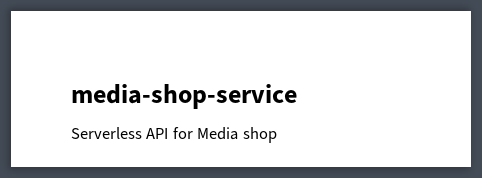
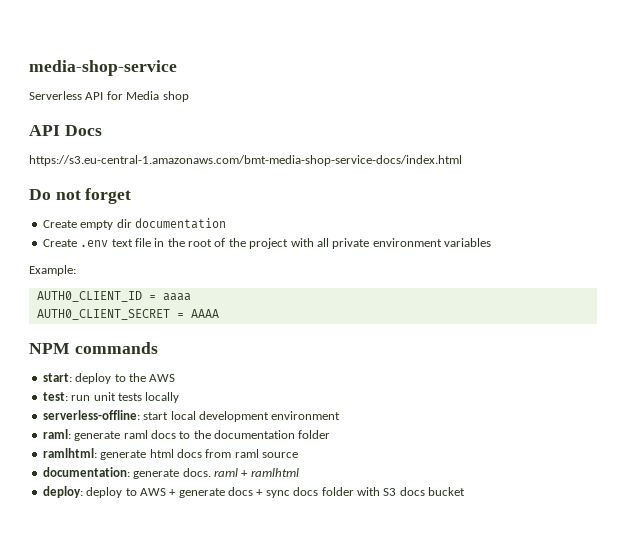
(277, 135) none -> [29,125,102,136] [29,155,462,166] [29,188,132,204] [42,218,226,230] [42,238,491,249] [29,265,76,276] [36,291,191,302] [36,309,219,320] [29,342,158,354] [42,373,176,384] [42,392,180,403] [42,410,341,422] [42,429,331,441] [42,448,298,460] [42,467,299,479] [42,486,465,498] // API Docs // https://s3.eu-central-1.amazonaws.com/bmt-media-shop-service-docs/index.html // Do not forget // Create empty dir documentation // Create .env text file in the root of the project with all private environment variables // Example: // AUTH0_CLIENT_ID = aaaa // AUTH0_CLIENT_SECRET = AAAA // NPM commands // start: deploy to the AWS // test: run unit tests locally // serverless-offline: start local development environment // raml: generate raml docs to the documentation folder // ramlhtml: generate html docs from raml source // documentation: generate docs. raml + ramlhtml // deploy: deploy to AWS + generate docs + sync docs folder with S3 docs bucket

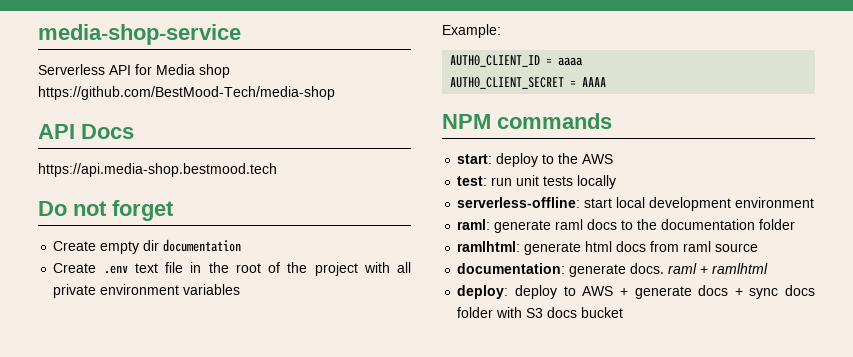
(189, 96) none -> [38,86,335,100] https://github.com/BestMood-Tech/media-shop
[29,155,462,166] https://s3.eu-central-1.amazonaws.com/bmt-media-shop-service-docs/index.html -> [38,163,277,177] https://api.media-shop.bestmood.tech

